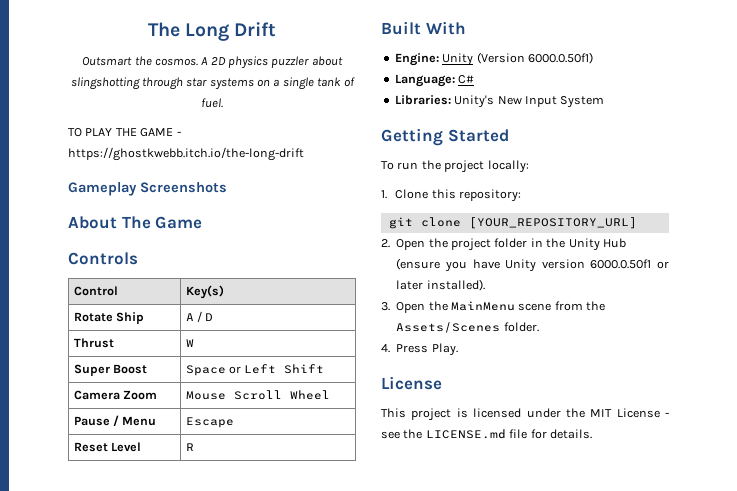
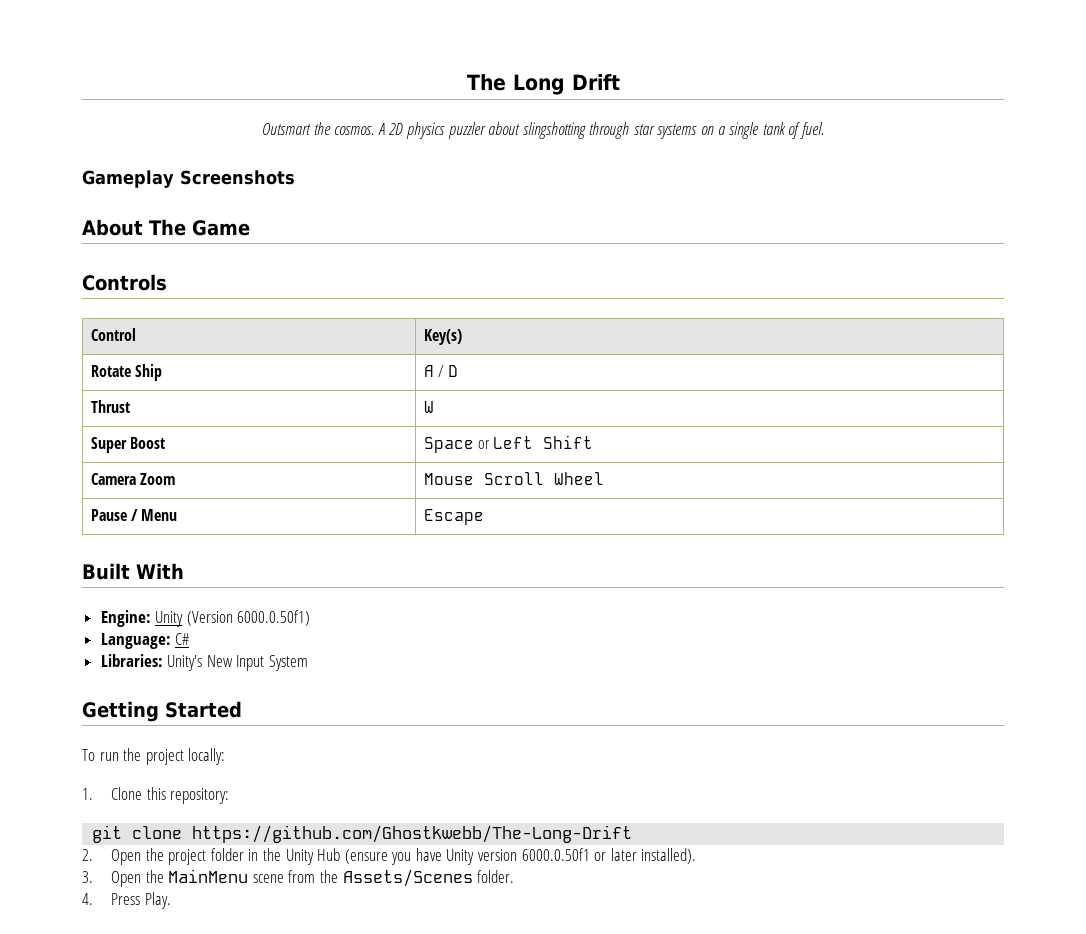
[68,128,181,137] [68,147,304,161] // TO PLAY THE GAME - https://ghostkwebb.itch.io/the-long-drift -> (825, 130) none
[73,442,141,452] [185,443,194,451] // Reset Level | R -> (485, 517) none
[468,217,637,229] [YOUR_REPOSITORY_URL] -> [192,825,633,843] https://github.com/Ghostkwebb/The-Long-Drift
[381,376,442,390] [381,408,669,421] [381,429,592,439] // License // This project is licensed under the MIT License - see the LICENSE.md file for details. -> (171, 900) none

